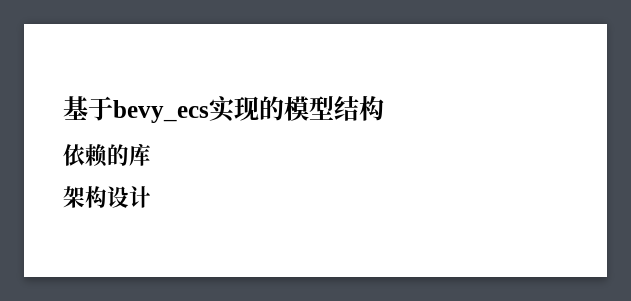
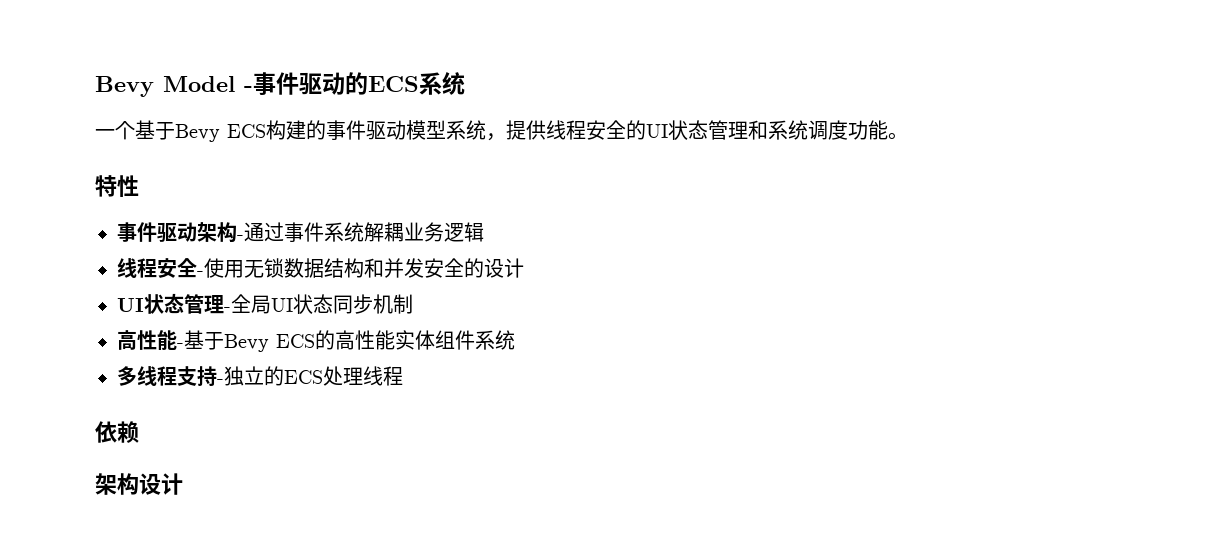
[63,95,384,123] 基于bevy_ecs实现的模型结构 -> [95,72,465,97] [95,120,908,142] [95,175,139,197] [117,222,484,243] [117,258,524,278] [117,293,413,314] [117,330,515,352] [117,366,403,387] Bevy Model -事件驱动的ECS系统 // 一个基于Bevy ECS构建的事件驱动模型系统，提供线程安全的UI状态管理和系统调度功能。 // 特性 // 事件驱动架构-通过事件系统解耦业务逻辑 // 线程安全-使用无锁数据结构和并发安全的设计 // UI状态管理-全局UI状态同步机制 // 高性能-基于Bevy ECS的高性能实体组件系统 // 多线程支持-独立的ECS处理线程
[107,143,151,166] 的库 -> (139, 432) none

